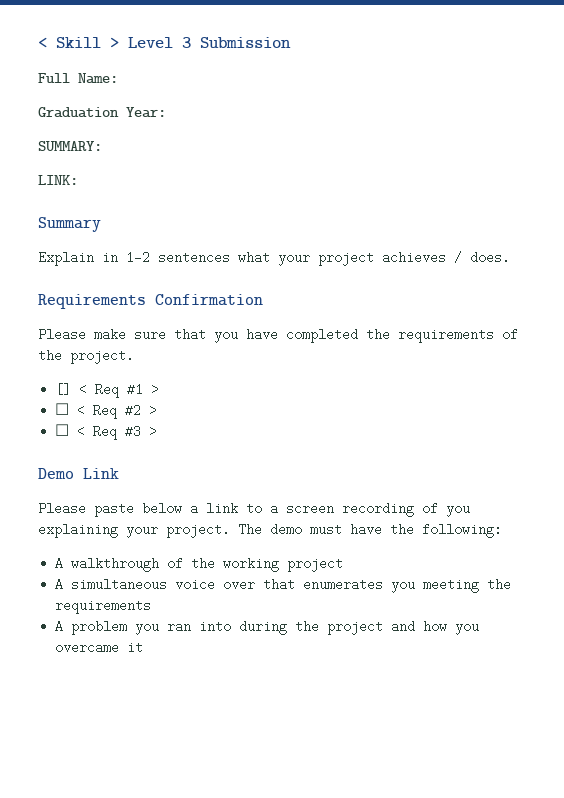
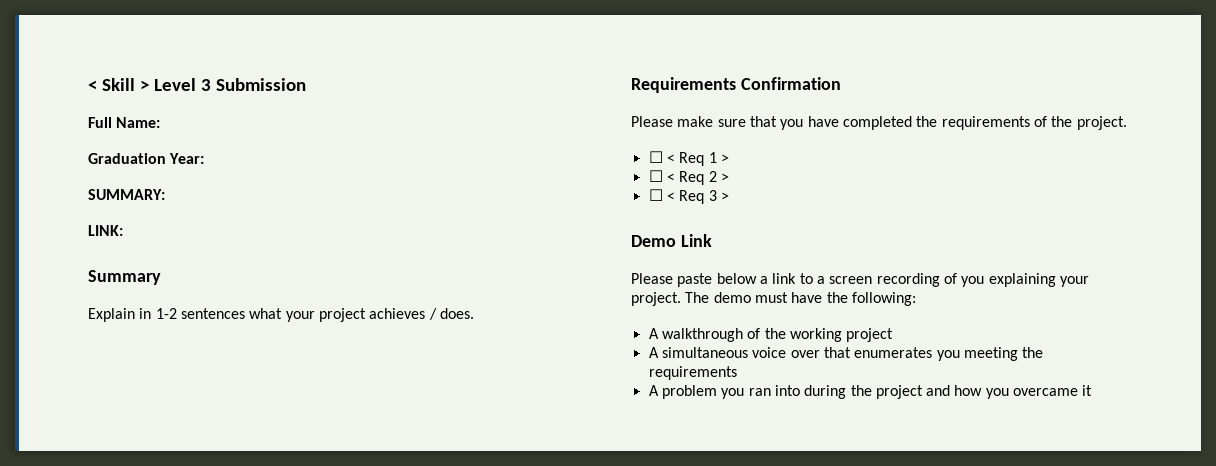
[55,383,160,398] [55,403,158,419] [55,424,142,440] [] < Req #1 > // ☐ < Req #2 > // ☐ < Req #3 -> [648,151,729,166] [648,170,729,185] [648,189,717,204] ☐ < Req 1 > // ☐ < Req 2 > // ☐ < Req 3

